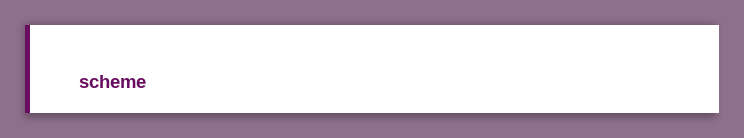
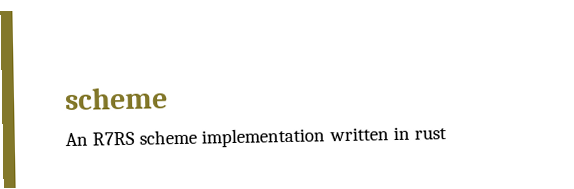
[79,75,146,88] scheme -> [64,86,168,111] [65,126,447,148] scheme // An R7RS scheme implementation written in rust

